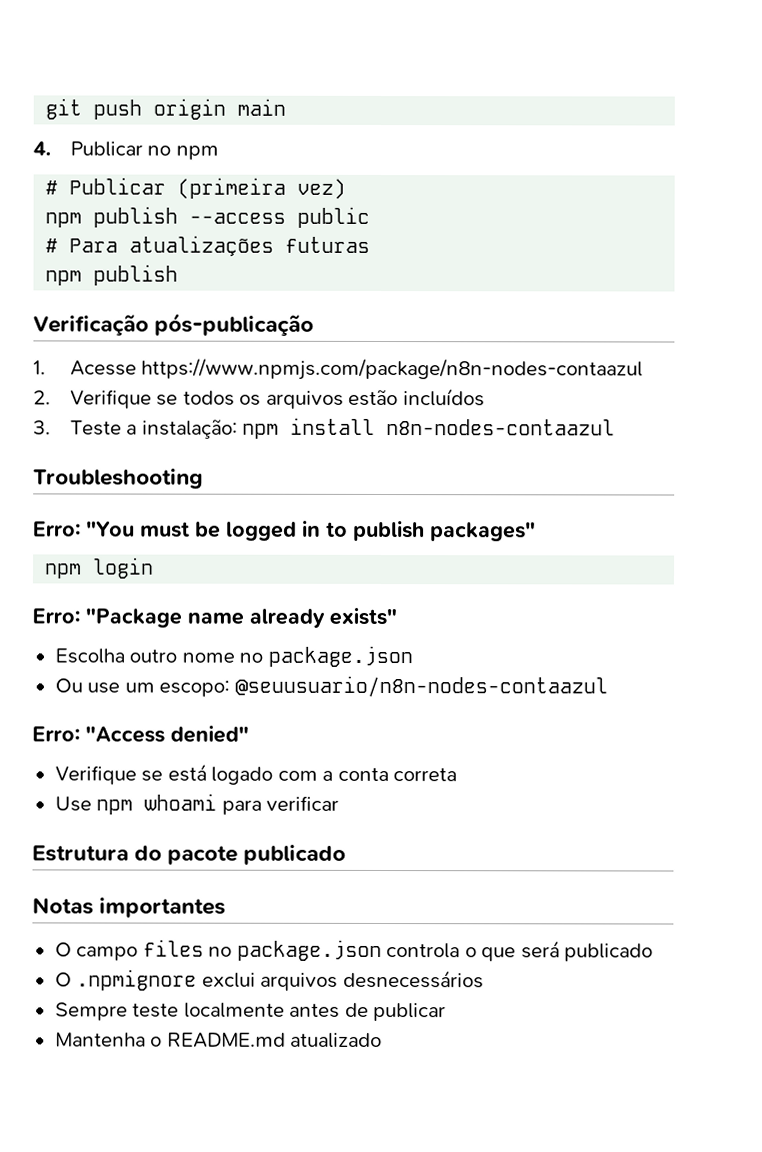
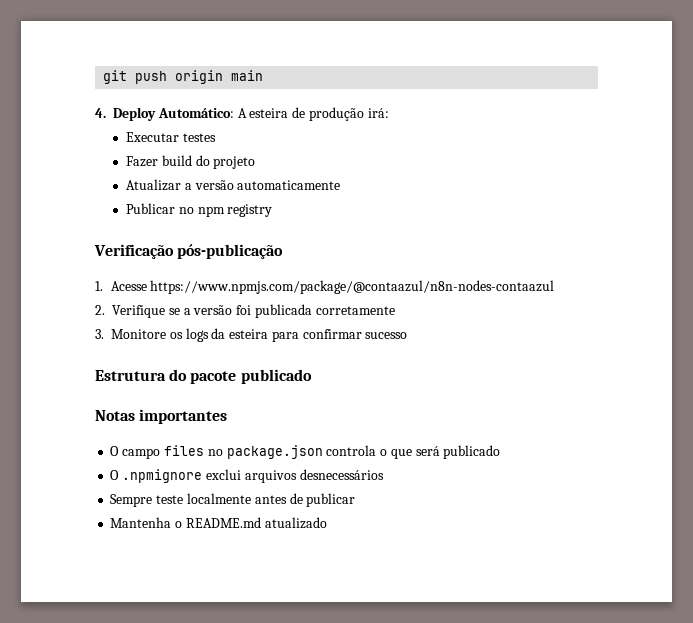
[69,141,219,160] [45,177,347,199] [45,206,371,228] [45,235,371,257] [45,264,179,286] Publicar no npm // # Publicar (primeira vez) // npm publish --access public // # Para atualizações futuras // npm publish -> [113,107,389,121] [126,132,216,142] [126,155,256,169] [126,179,341,191] [126,203,273,217] Deploy Automático: A esteira de produção irá: // Executar testes // Fazer build do projeto // Atualizar a versão automaticamente // Publicar no npm registry
[141,358,644,381] https://www.npmjs.com/package/n8n-nodes-contaazul -> [150,280,555,294] https://www.npmjs.com/package/@contaazul/n8n-nodes-contaazul
[182,388,485,409] [33,417,616,439] [33,468,204,489] [33,520,536,542] [44,557,155,579] [32,607,397,628] [54,645,413,668] [54,675,608,698] [32,725,249,743] [54,763,458,785] [54,793,340,815] todos os arquivos estão incluídos // 3. Teste a instalação: npm install n8n-nodes-contaazul // Troubleshooting // Erro: "You must be logged in to publish packages" // npm login // Erro: "Package name already exists" // Escolha outro nome no package.json // Ou use um escopo: @seuusuario/n8n-nodes-contaazul // Erro: "Access denied" // Verifique se está logado com a conta correta // Use npm whoami para verificar -> [183,304,395,318] [95,328,408,342] a versão foi publicada corretamente // 3. Monitore os logs da esteira para confirmar sucesso

